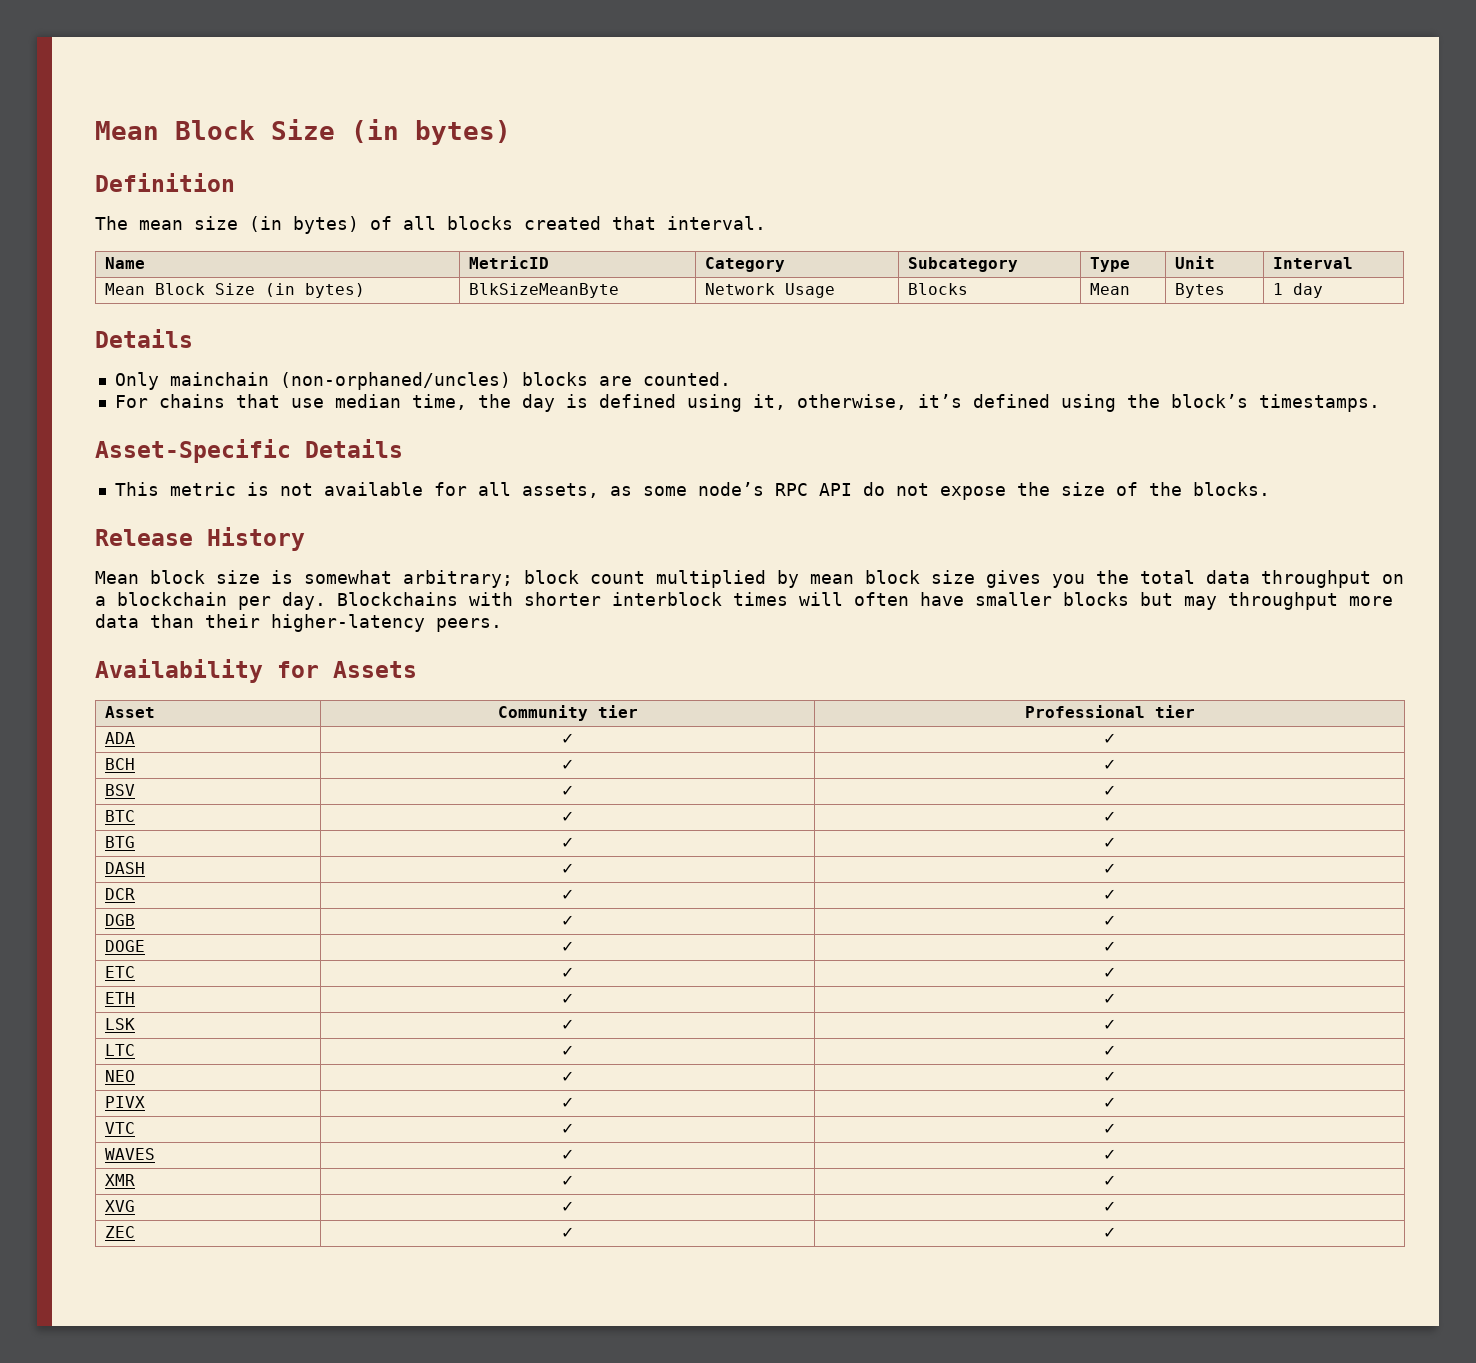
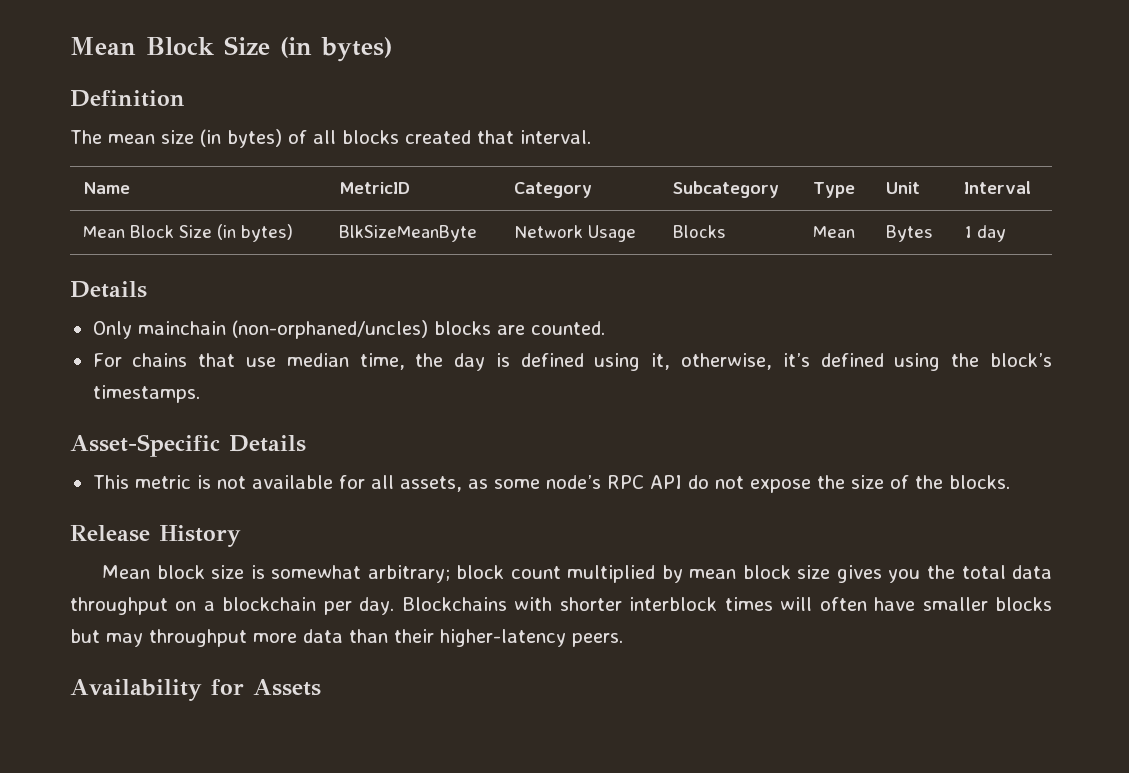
[105,706,156,718] [497,705,638,721] [1024,705,1195,718] [105,732,136,744] [561,733,574,744] [1103,733,1116,744] [105,758,136,770] [561,759,574,770] [1103,759,1116,770] [105,784,136,796] [561,785,574,796] [1103,785,1116,796] [105,810,136,822] [561,811,574,822] [1103,811,1116,822] [105,836,136,848] [561,837,574,848] [1103,837,1116,848] [105,862,146,874] [561,863,574,874] [1103,863,1116,874] [105,888,136,900] [561,889,574,900] [1103,889,1116,900] [105,914,136,926] [561,915,574,926] [1103,915,1116,926] [105,940,146,952] [561,941,574,952] [1103,941,1116,952] [105,966,136,978] [561,967,574,978] [1103,967,1116,978] [105,992,136,1004] [561,993,574,1004] [1103,993,1116,1004] [105,1018,136,1030] [561,1019,574,1030] [1103,1019,1116,1030] [105,1044,136,1056] [561,1045,574,1056] [1103,1045,1116,1056] [105,1070,136,1082] [561,1071,574,1082] [1103,1071,1116,1082] [105,1096,146,1108] [561,1097,574,1108] [1103,1097,1116,1108] [105,1122,136,1134] [561,1123,574,1134] [1103,1123,1116,1134] [105,1148,156,1160] [561,1149,574,1160] [1103,1149,1116,1160] [105,1174,136,1186] [561,1175,574,1186] [1103,1175,1116,1186] [105,1200,136,1212] [561,1201,574,1212] [1103,1201,1116,1212] [105,1226,136,1238] [561,1227,574,1238] [1103,1227,1116,1238] // Asset | Community tier | Professional tier // ADA | ✓ | ✓ // BCH | ✓ | ✓ // BSV | ✓ | ✓ // BTC | ✓ | ✓ // BTG | ✓ | ✓ // DASH | ✓ | ✓ // DCR | ✓ | ✓ // DGB | ✓ | ✓ // DOGE | ✓ | ✓ // ETC | ✓ | ✓ // ETH | ✓ | ✓ // LSK | ✓ | ✓ // LTC | ✓ | ✓ // NEO | ✓ | ✓ // PIVX | ✓ | ✓ // VTC | ✓ | ✓ // WAVES | ✓ | ✓ // XMR | ✓ | ✓ // XVG | ✓ | ✓ // ZEC | ✓ | ✓ -> (321, 687) none

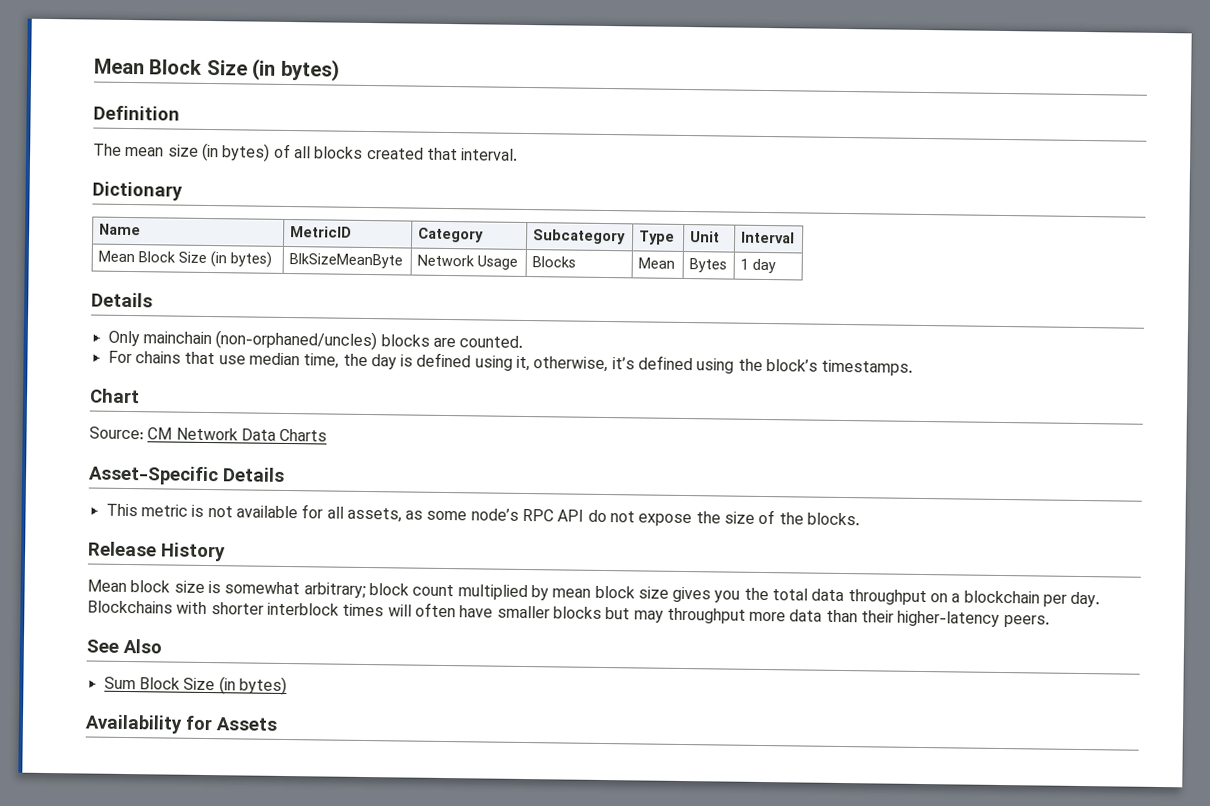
(591, 137) none -> [92,181,183,201] // Dictionary
(200, 394) none -> [89,388,140,404] [89,426,328,442] // Chart // Source: CM Network Data Charts
(623, 640) none -> [86,638,162,654] [103,676,287,696] // See Also // Sum Block Size (in bytes)

